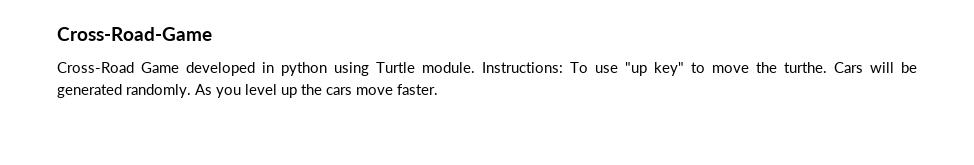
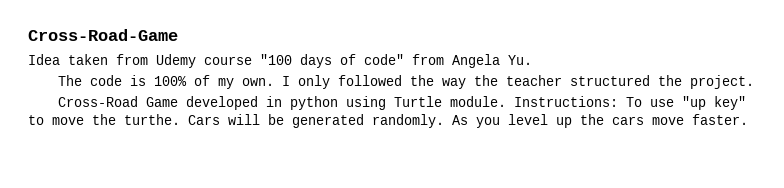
(212, 34) none -> [28,54,532,68] [57,75,754,89] // Idea taken from Udemy course "100 days of code" from Angela Yu. // The code is 100% of my own. I only followed the way the teacher structured the project.

